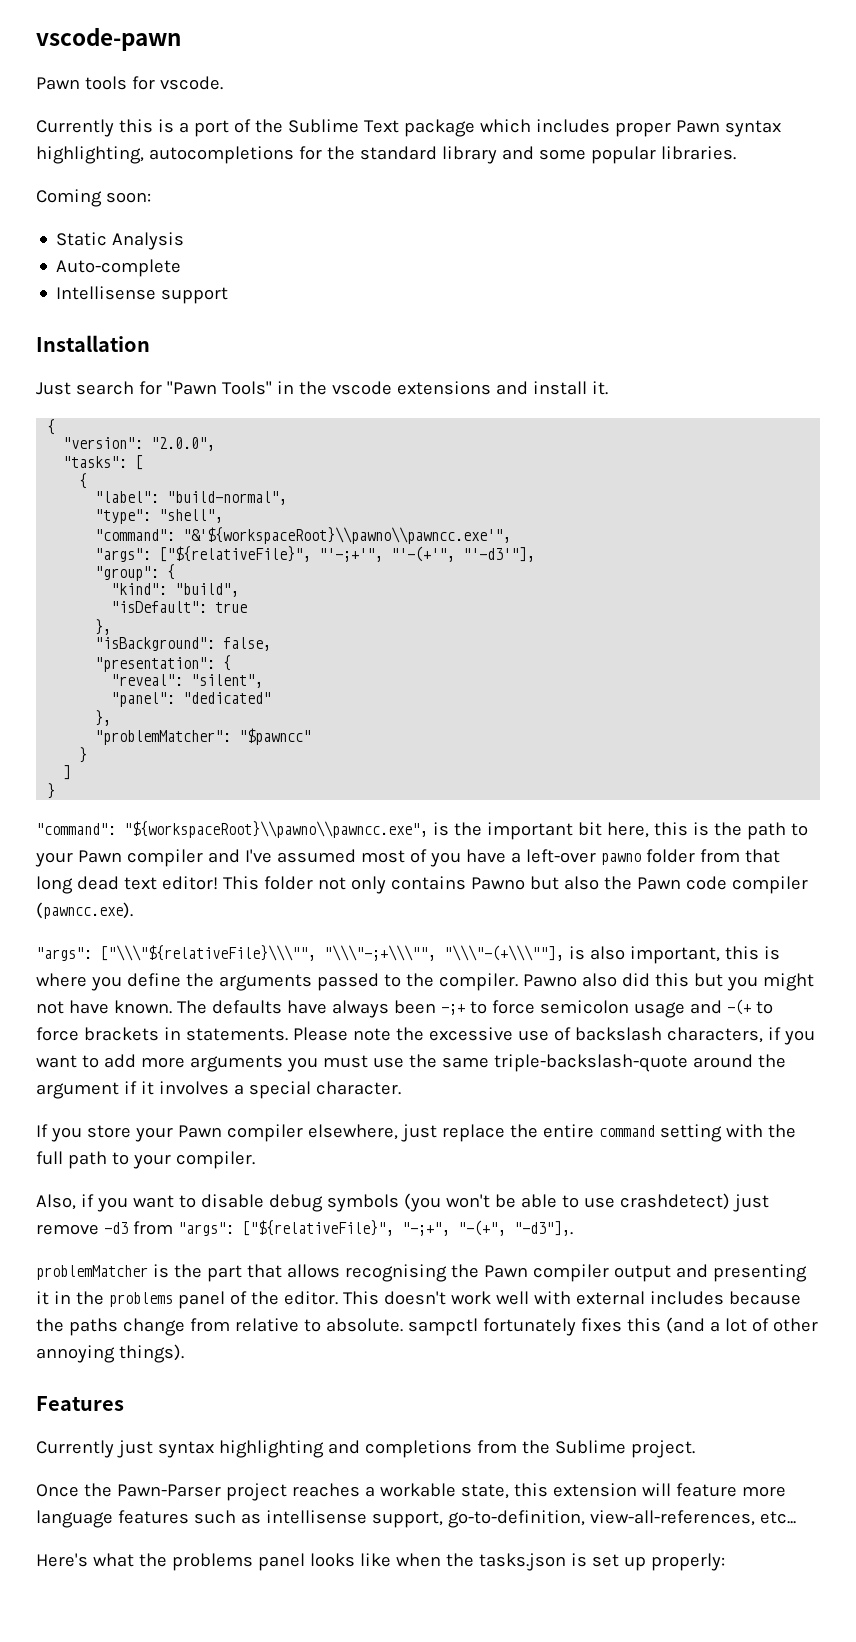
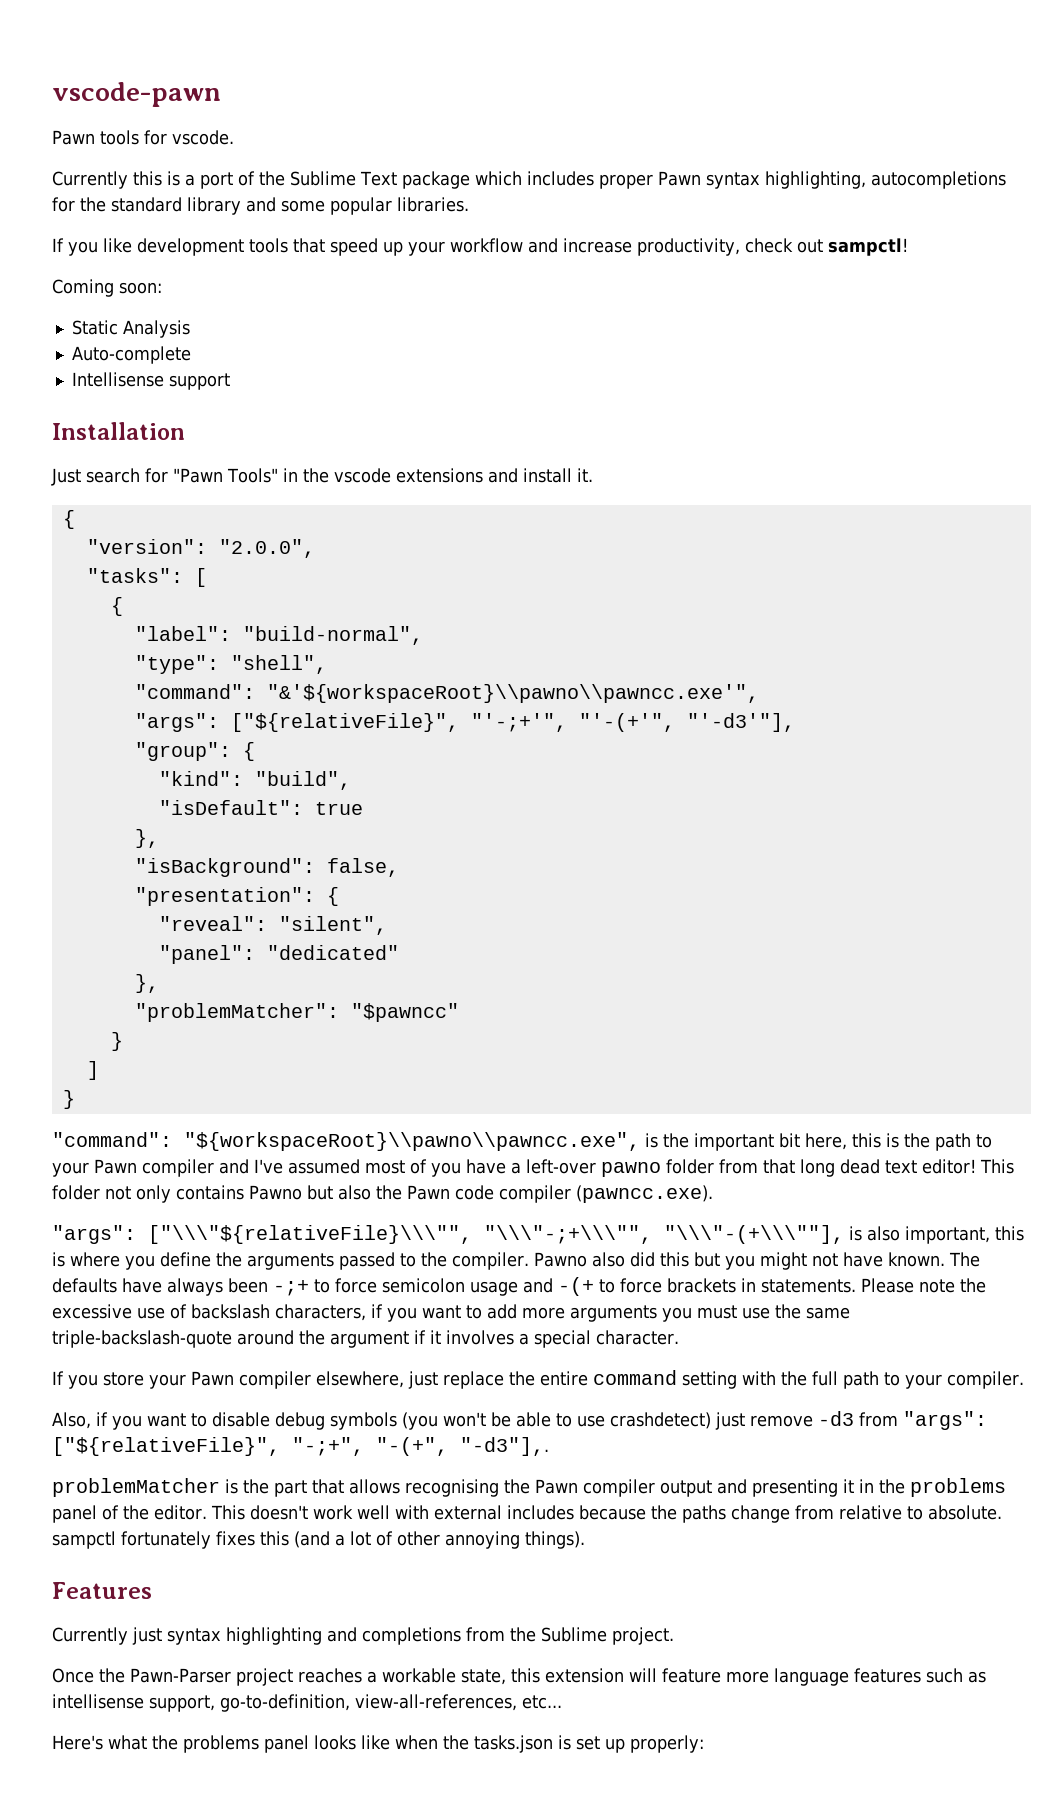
(736, 153) none -> [52,238,908,256] // If you like development tools that speed up your workflow and increase productivity, check out sampctl!

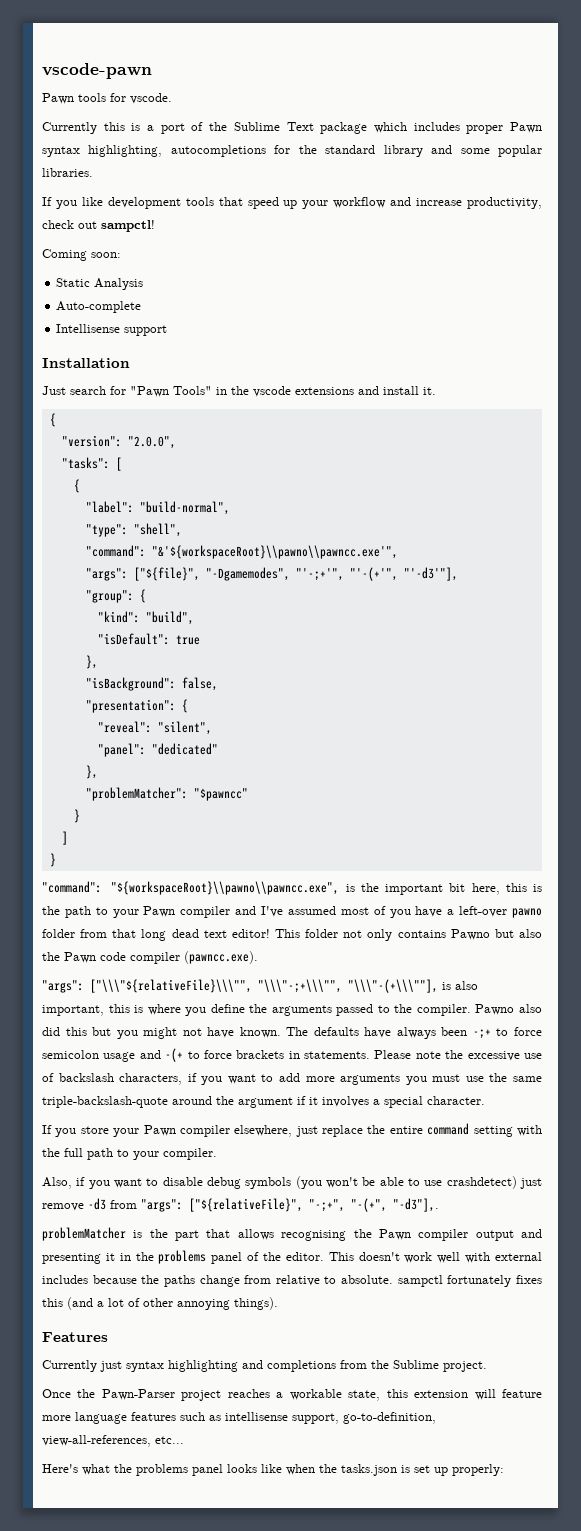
[230,713,459,732] ["${relativeFile}", -> [133,567,290,581] ["${file}", "-Dgamemodes",

